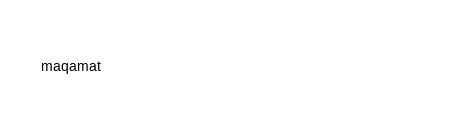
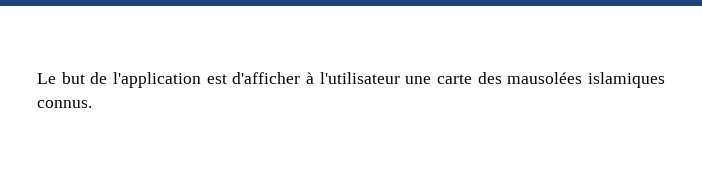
[41,61,101,74] maqamat -> [37,72,666,88] [37,100,92,108] Le but de l'application est d'afficher à l'utilisateur une carte des mausolées islamiques connus.

